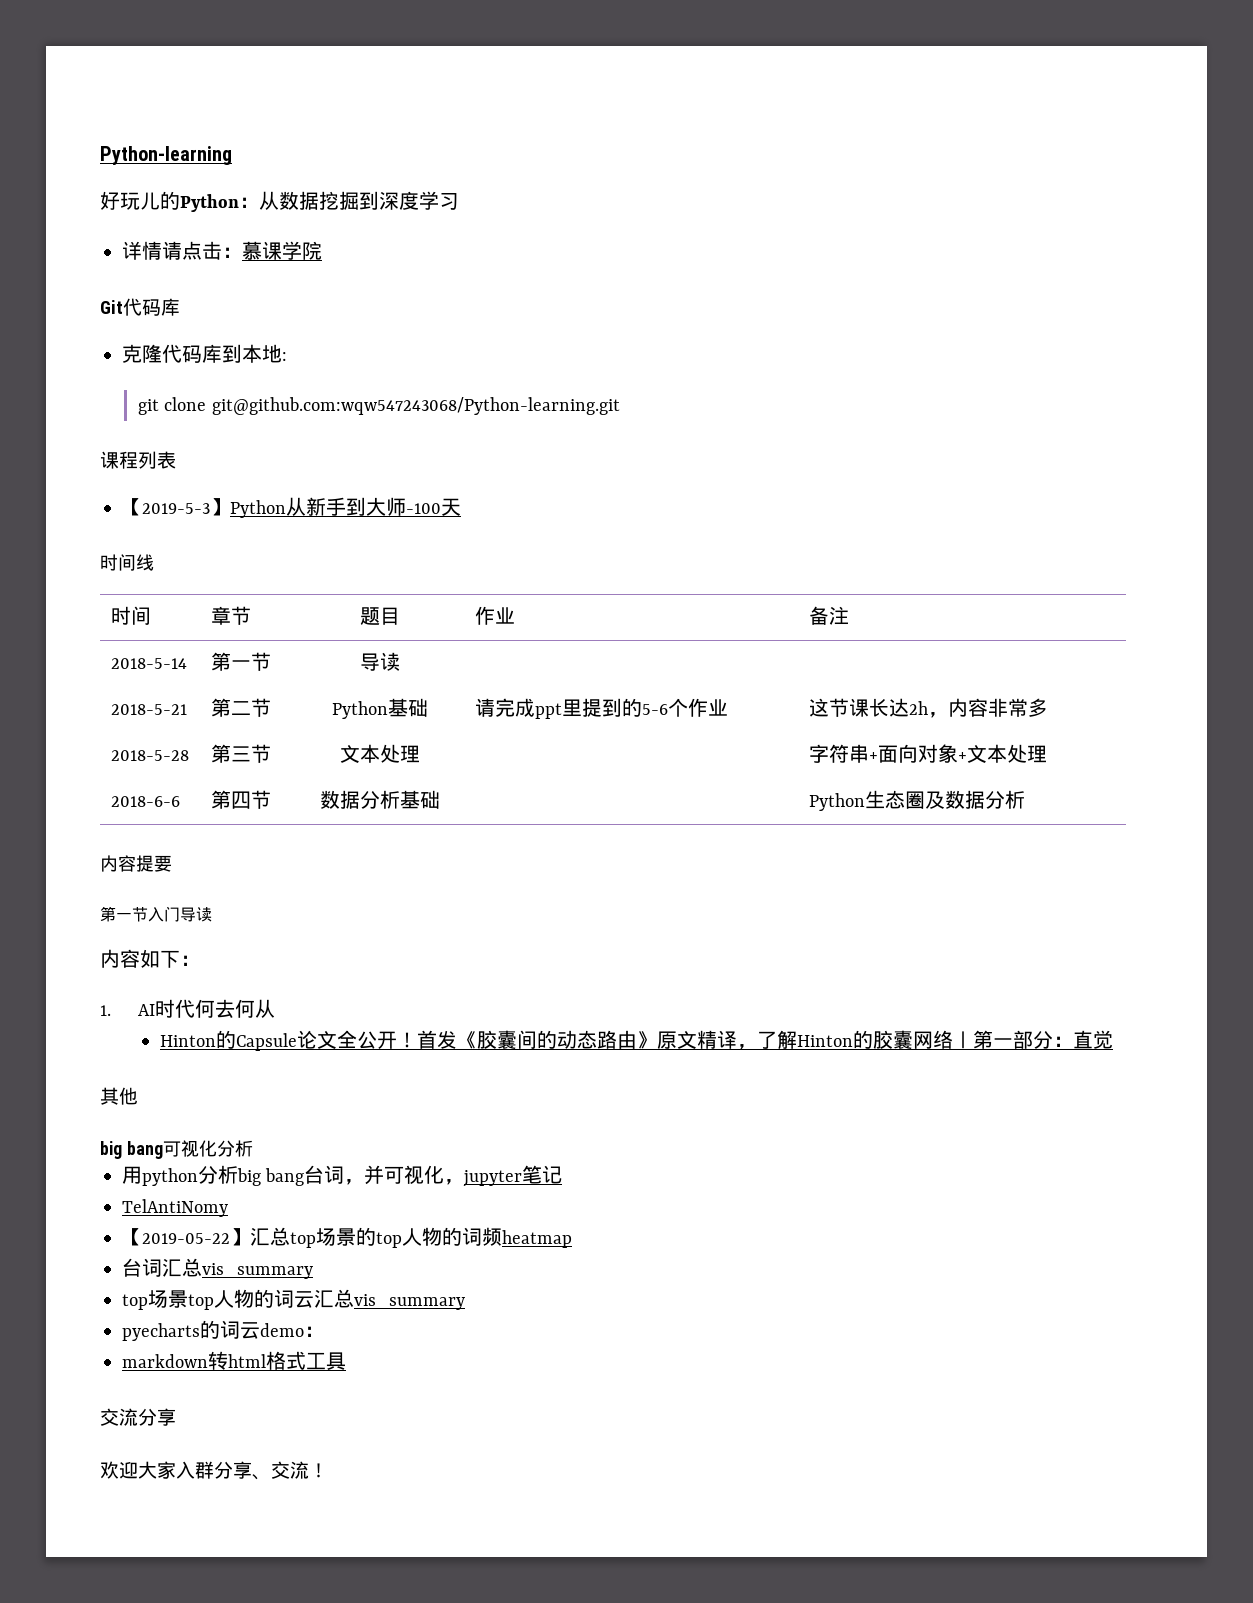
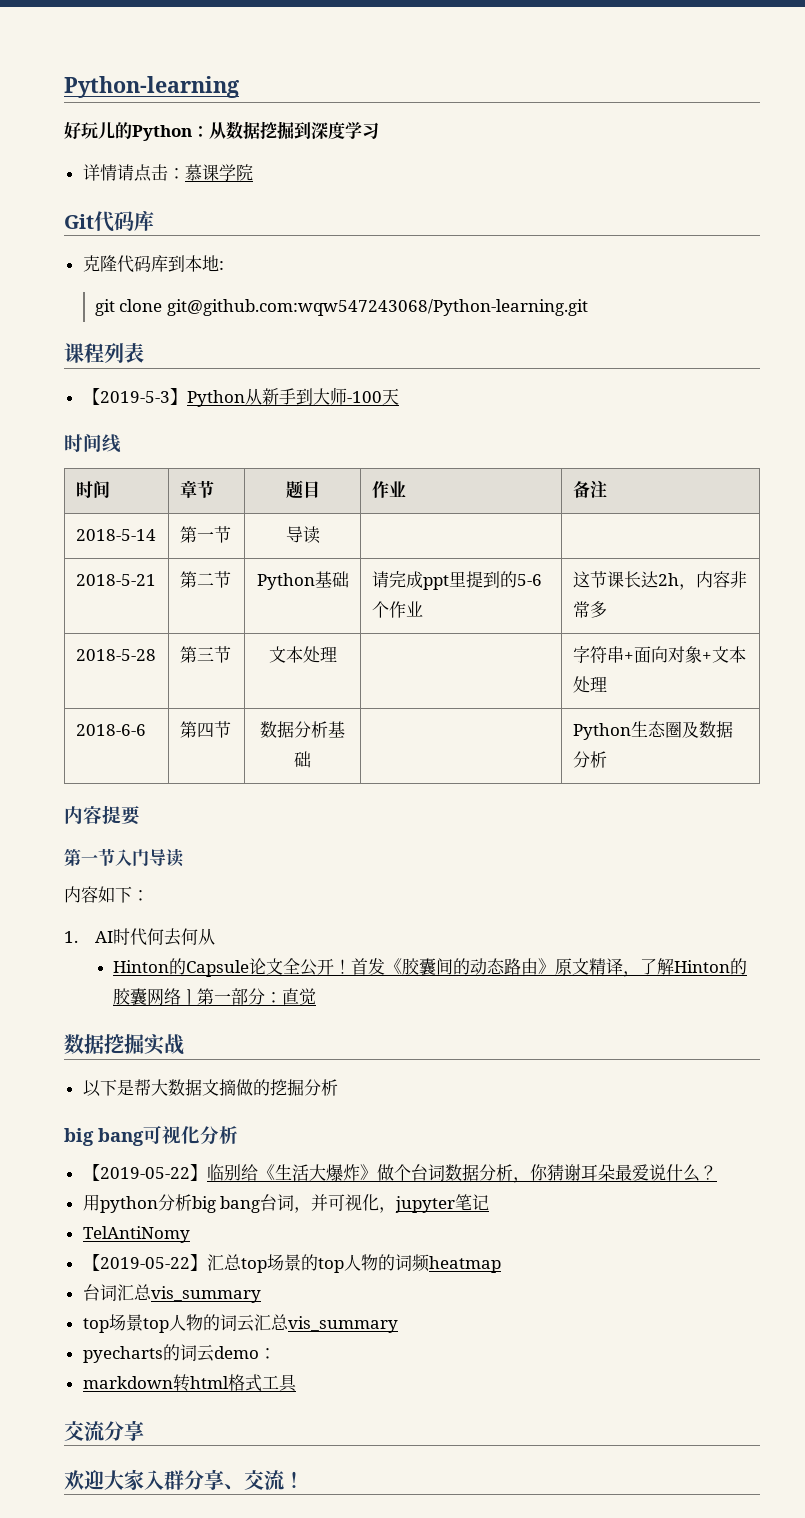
[100,1087,138,1105] 其他 -> [64,1034,184,1055] [82,1079,338,1097] 数据挖掘实战 // 以下是帮大数据文摘做的挖掘分析
(253, 1148) none -> [82,1164,717,1183] // 【2019-05-22】临别给《生活大爆炸》做个台词数据分析，你猜谢耳朵最爱说什么？

